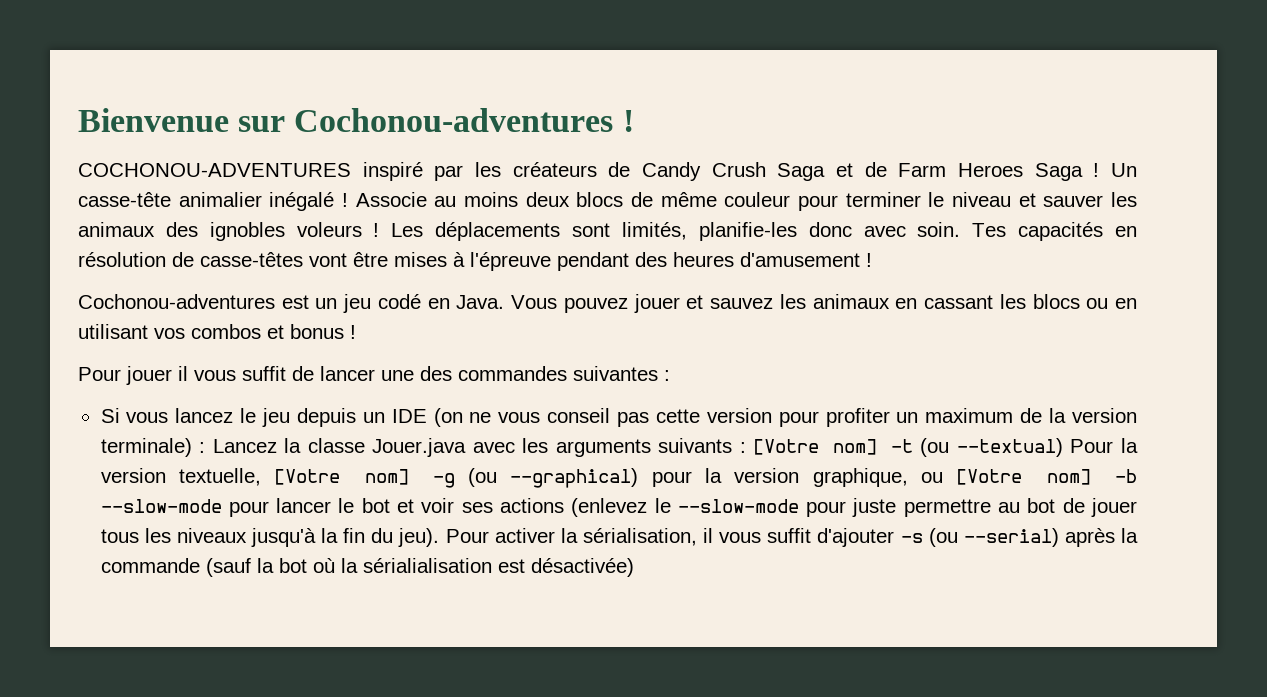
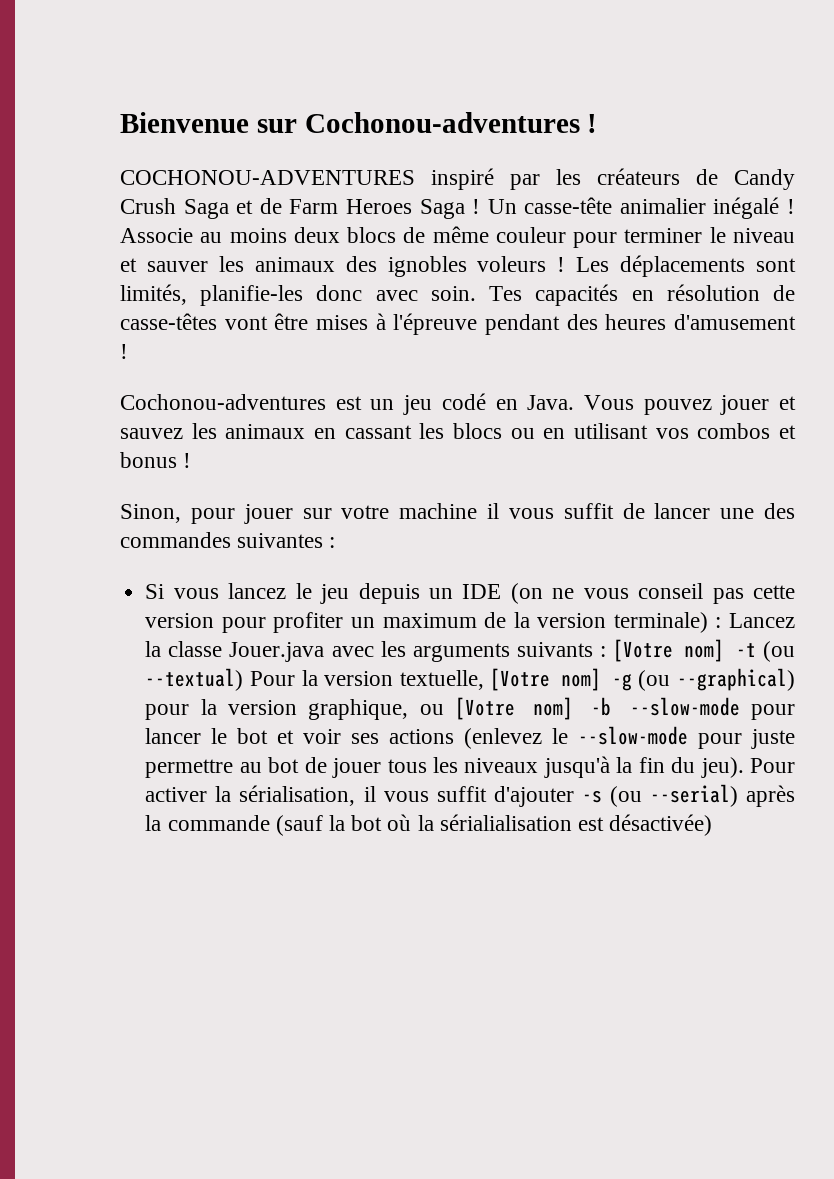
[78,366,172,385] Pour jouer -> [120,503,478,524] Sinon, pour jouer sur votre machine

